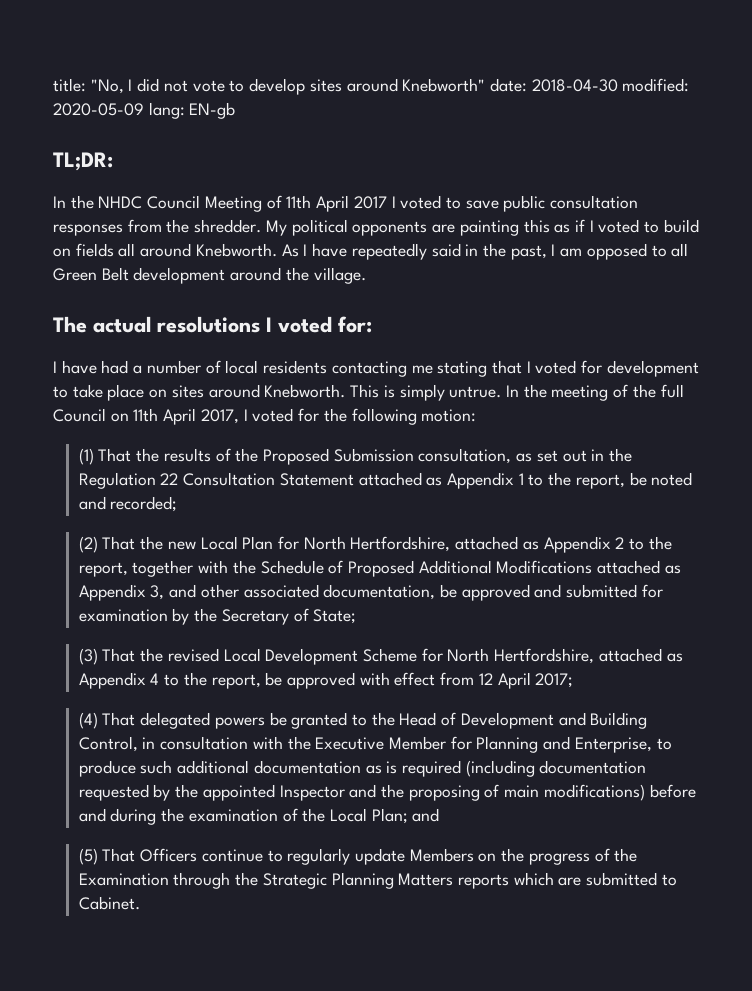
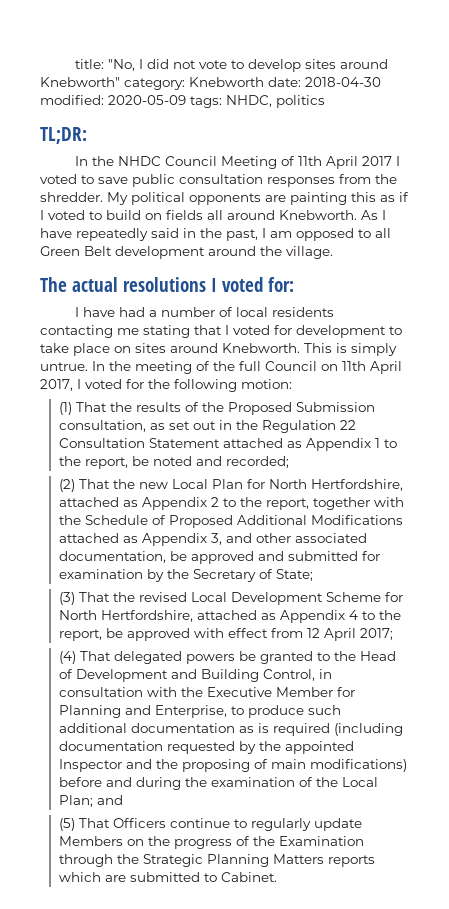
(486, 85) none -> [124,77,264,90] category: Knebworth
[148,102,236,119] lang: EN-gb -> [190,95,325,108] tags: NHDC, politics

